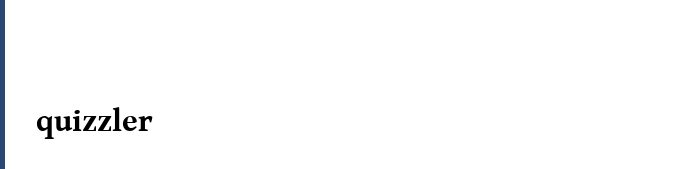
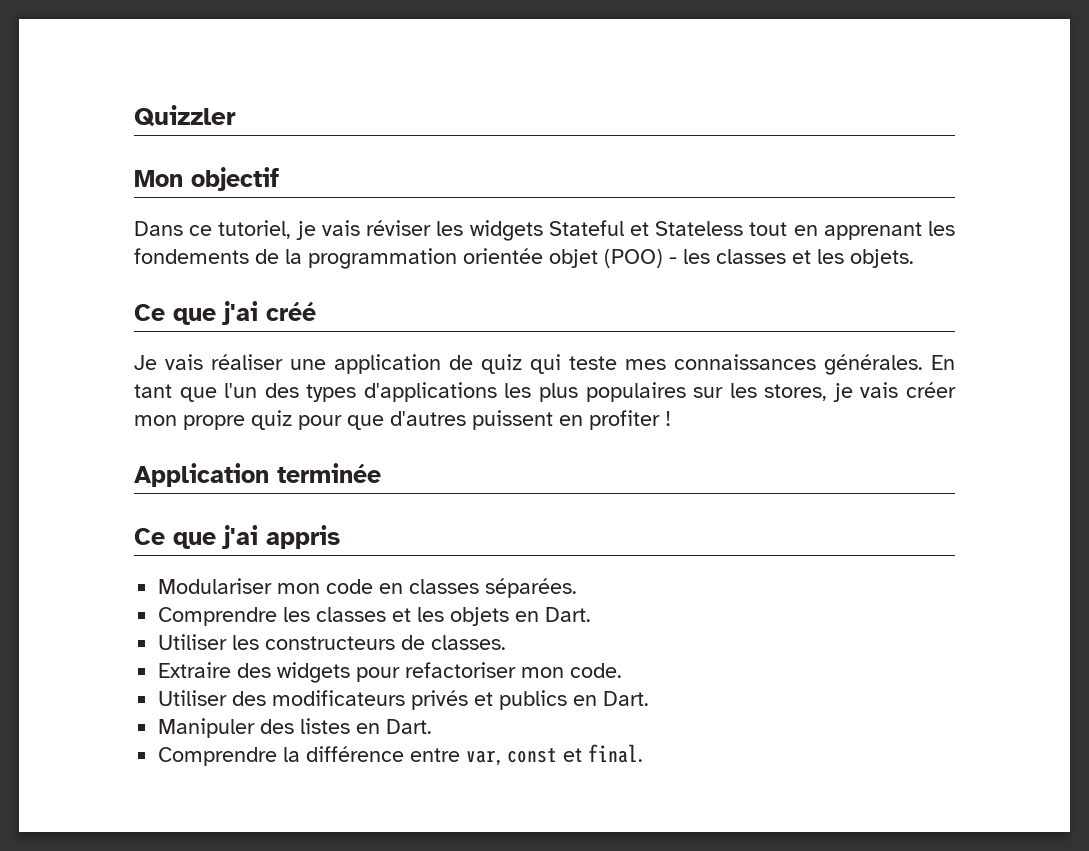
[36,107,153,139] quizzler -> [134,105,236,127] [134,167,279,191] [134,220,955,241] [134,248,914,269] [134,301,316,325] [134,354,955,375] [134,382,956,402] [134,410,671,430] [134,463,381,487] [134,525,340,549] [158,578,578,598] [158,607,592,626] [158,634,507,650] [158,662,623,683] [158,690,650,710] [158,718,433,738] [158,744,644,766] Quizzler // Mon objectif // Dans ce tutoriel, je vais réviser les widgets Stateful et Stateless tout en apprenant les fondements de la programmation orientée objet (POO) - les classes et les objets. // Ce que j'ai créé // Je vais réaliser une application de quiz qui teste mes connaissances générales. En tant que l'un des types d'applications les plus populaires sur les stores, je vais créer mon propre quiz pour que d'autres puissent en profiter ! // Application terminée // Ce que j'ai appris // Modulariser mon code en classes séparées. // Comprendre les classes et les objets en Dart. // Utiliser les constructeurs de classes. // Extraire des widgets pour refactoriser mon code. // Utiliser des modificateurs privés et publics en Dart. // Manipuler des listes en Dart. // Comprendre la différence entre var, const et final.

